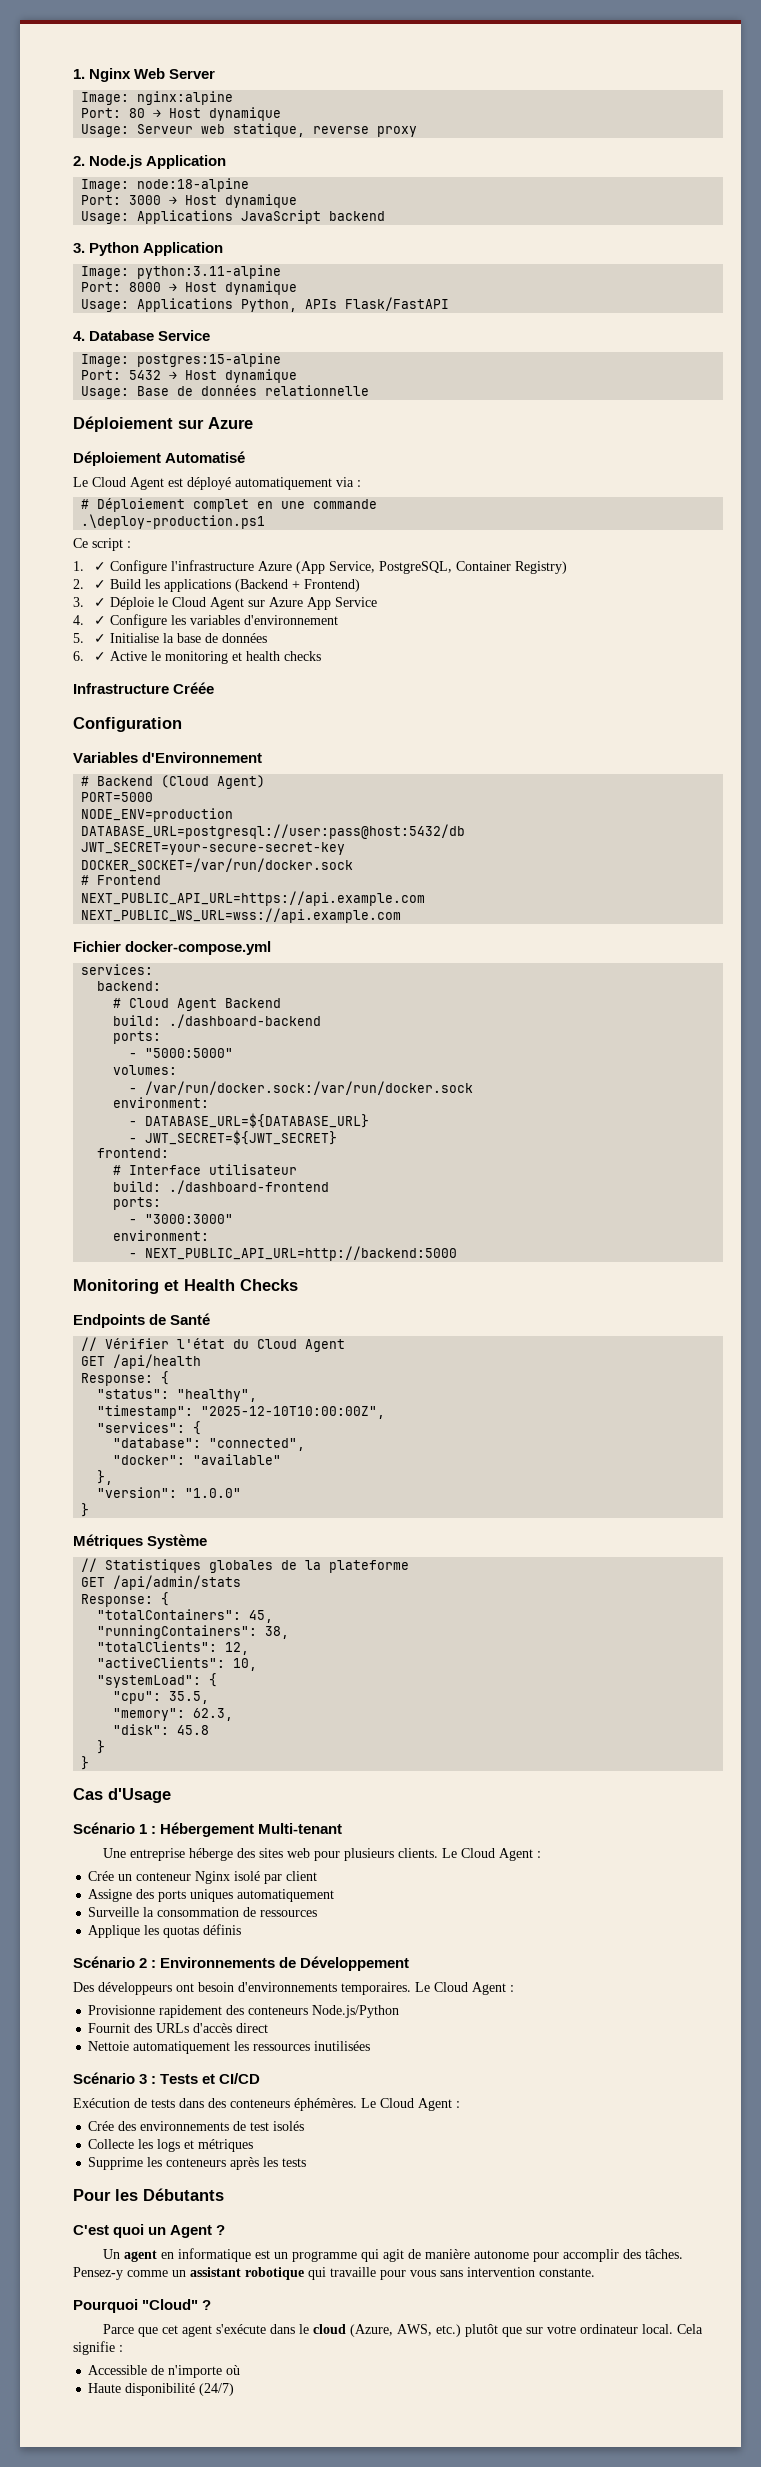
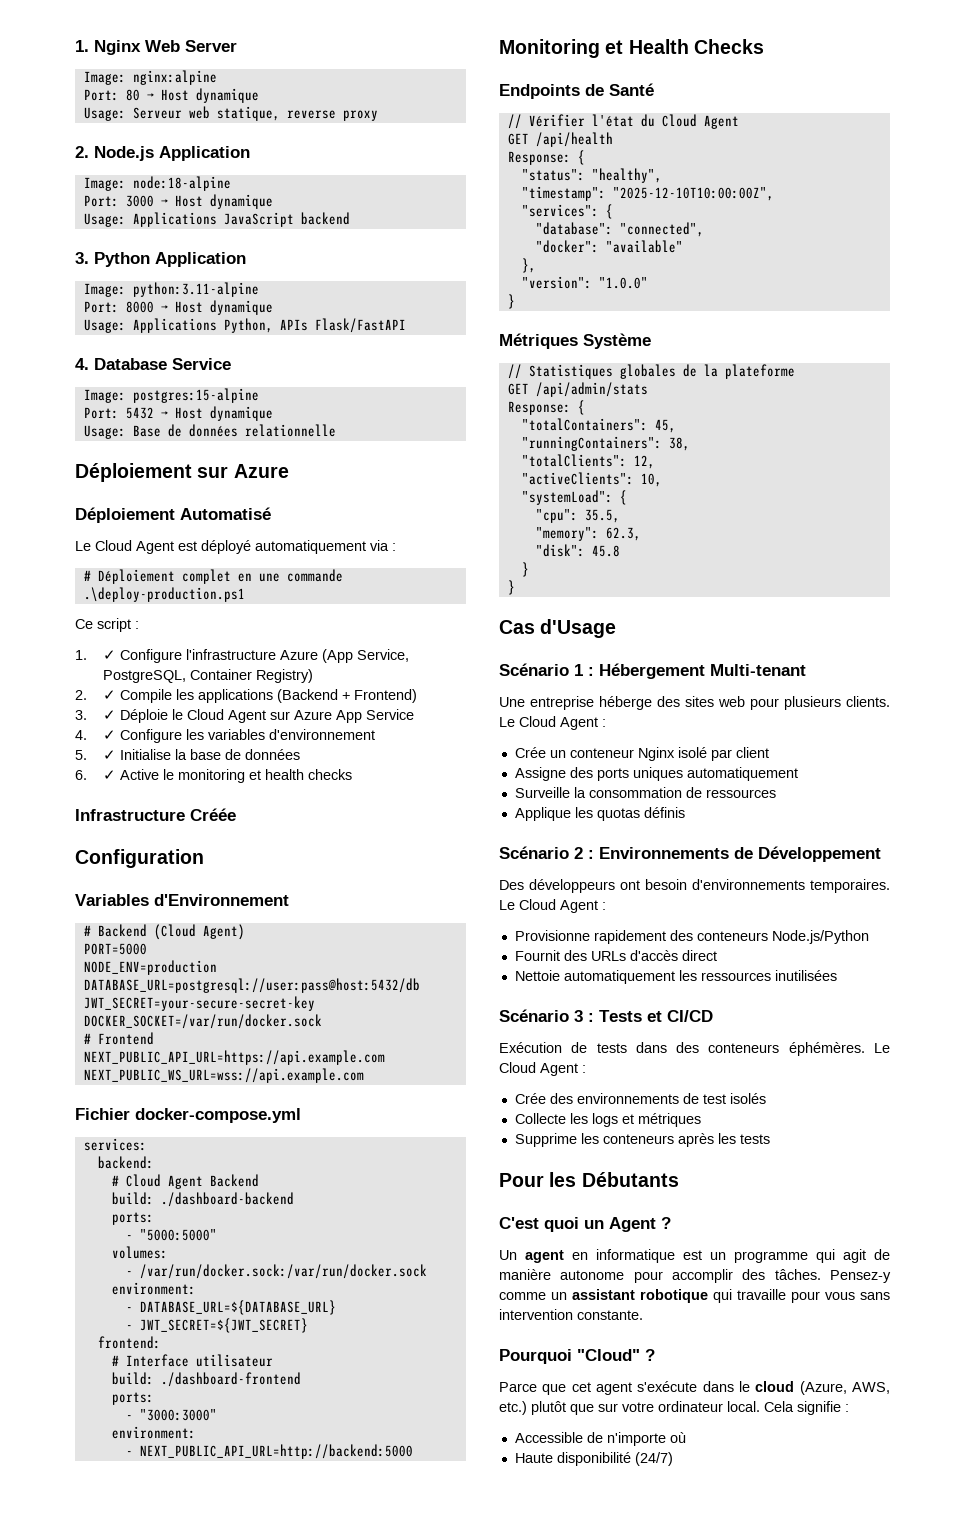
[110,579,142,589] Build -> [119,689,172,703] Compile

